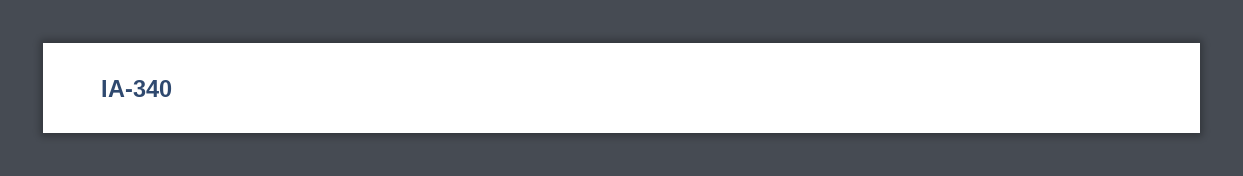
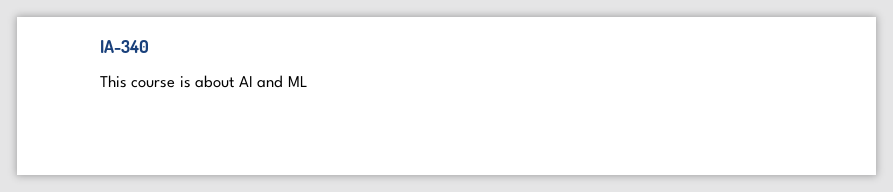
(172, 88) none -> [100,75,308,88] // This course is about AI and ML

